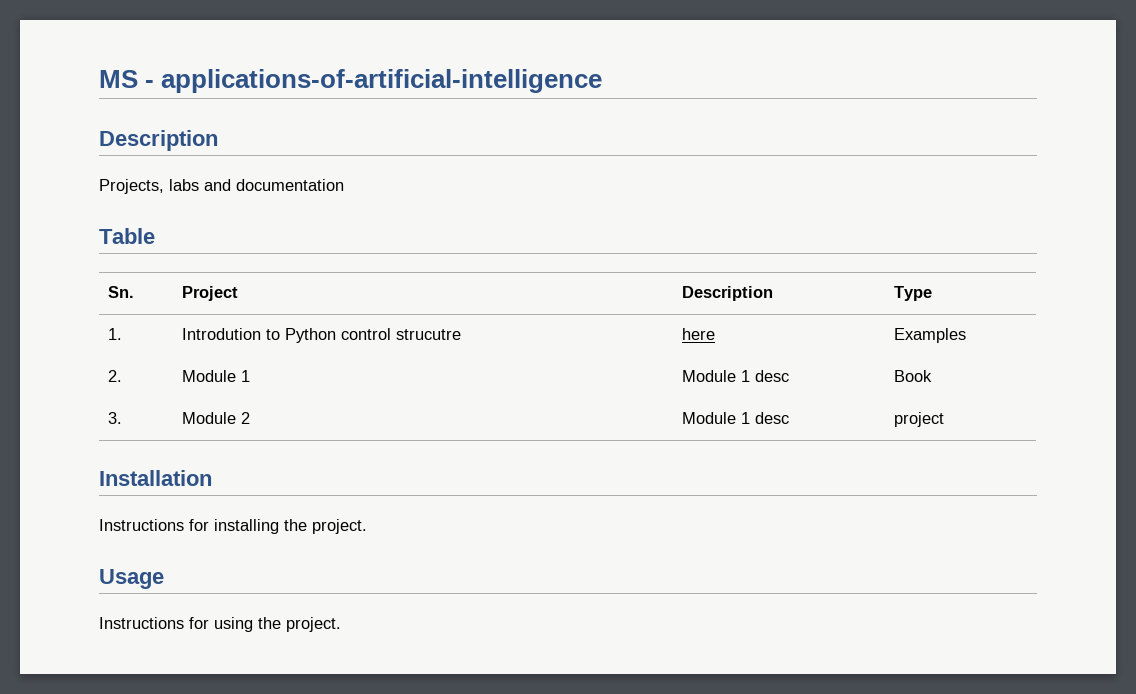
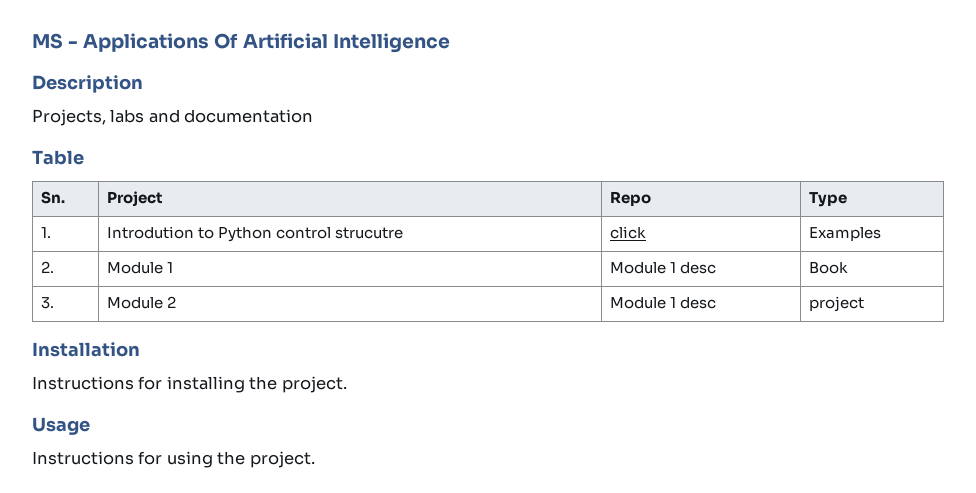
[161,69,603,93] applications-of-artificial-intelligence -> [83,33,450,53] Applications Of Artificial Intelligence
[681,286,773,301] Description -> [609,191,651,206] Repo
[681,328,715,340] here -> [609,226,646,239] click

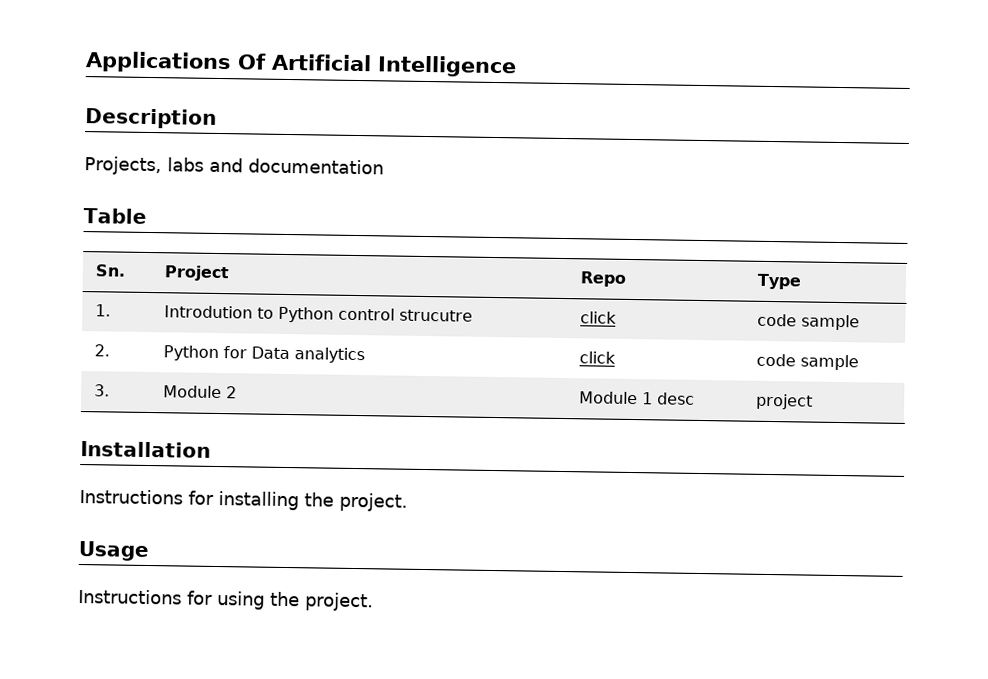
[32,33,79,49] MS - -> (85, 62) none
[808,227,881,241] Examples -> [757,313,861,331] code sample
[106,262,173,274] [609,262,716,274] [808,262,848,274] Module 1 | Module 1 desc | Book -> [163,345,366,364] [579,351,617,364] [756,353,860,371] Python for Data analytics | click | code sample

